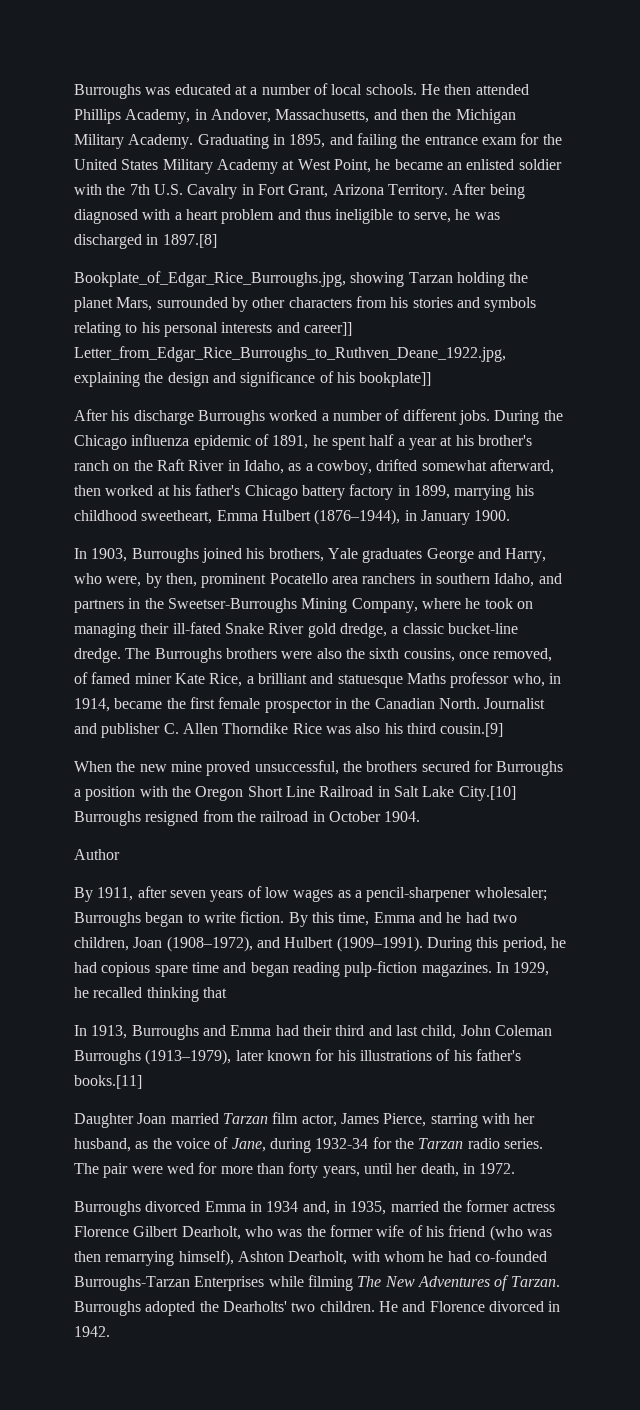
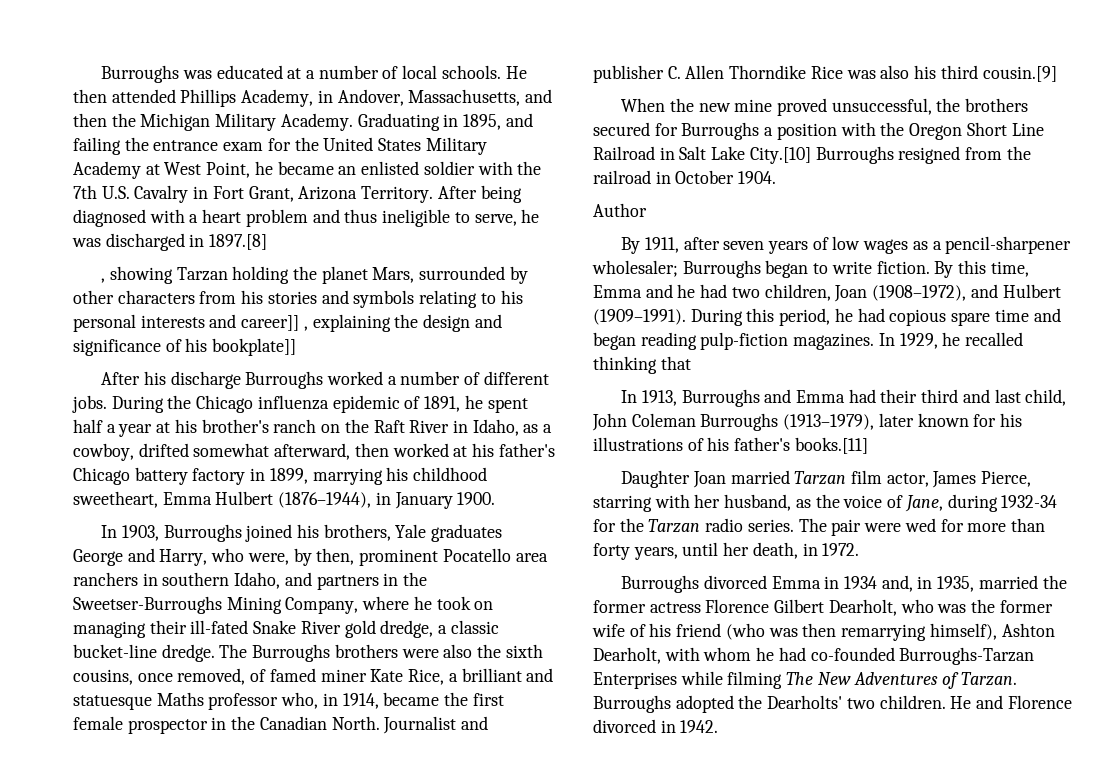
[74,271,346,287] Bookplate_of_Edgar_Rice_Burroughs.jpg, -> [101,278,106,283] ,
[74,346,506,362] Letter_from_Edgar_Rice_Burroughs_to_Ruthven_Deane_1922.jpg, -> [303,326,308,331] ,

